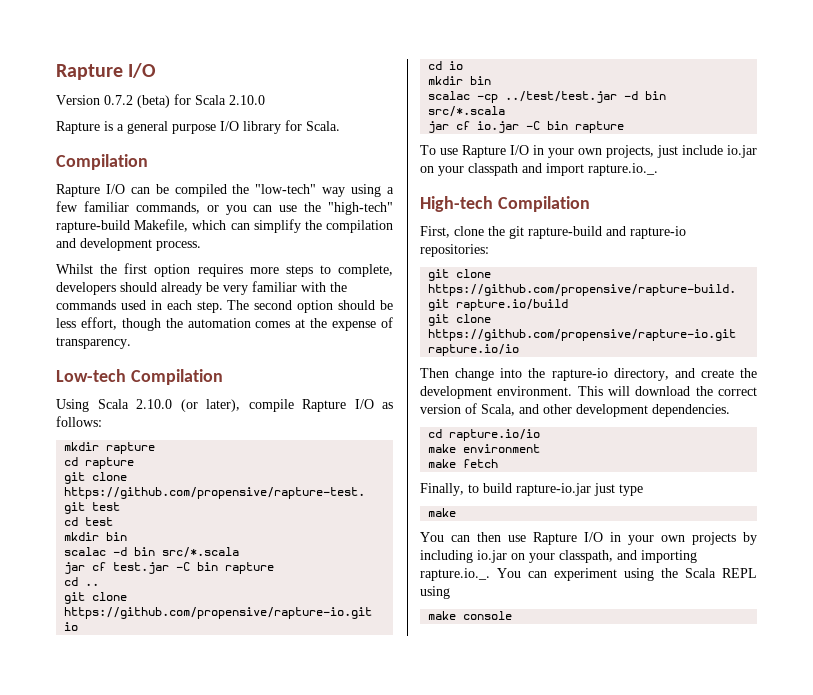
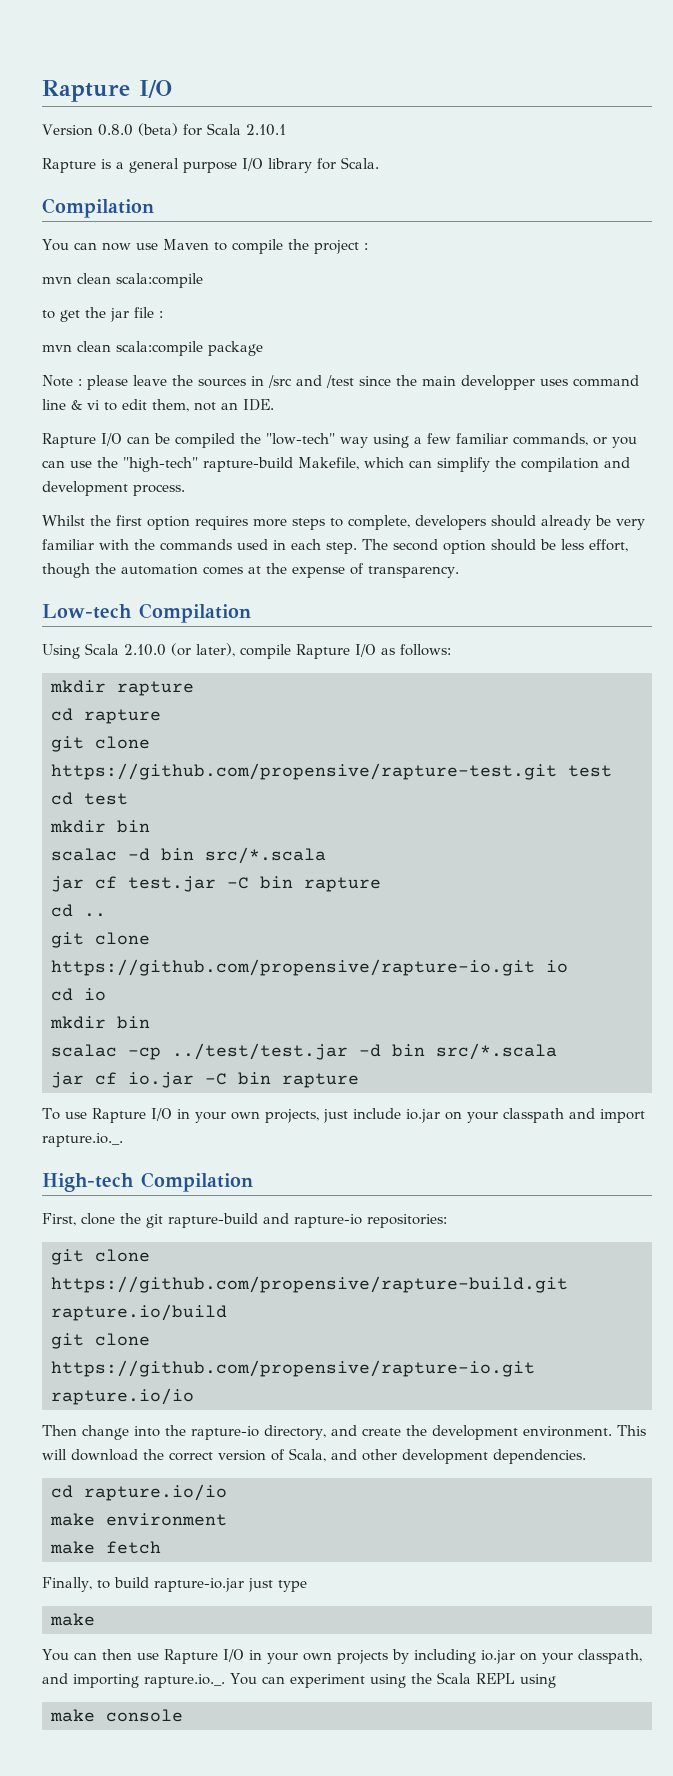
[104,95,133,105] 0.7.2 -> [97,124,133,136] 0.8.0
[229,95,265,105] 2.10.0 -> [245,124,286,136] 2.10.1
(148, 162) none -> [42,239,368,254] [42,273,203,288] [42,307,163,322] [42,341,263,356] [42,375,639,390] [42,399,274,412] // You can now use Maven to compile the project : // mvn clean scala:compile // to get the jar file : // mvn clean scala:compile package // Note : please leave the sources in /src and /test since the main developper uses command line & vi to edit them, not an IDE.

